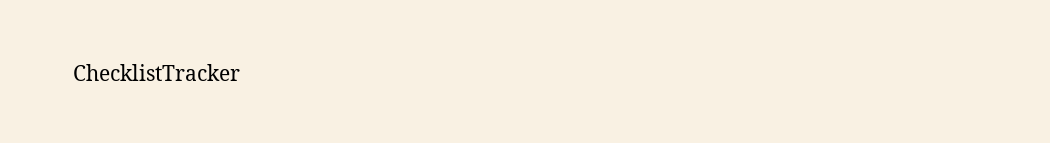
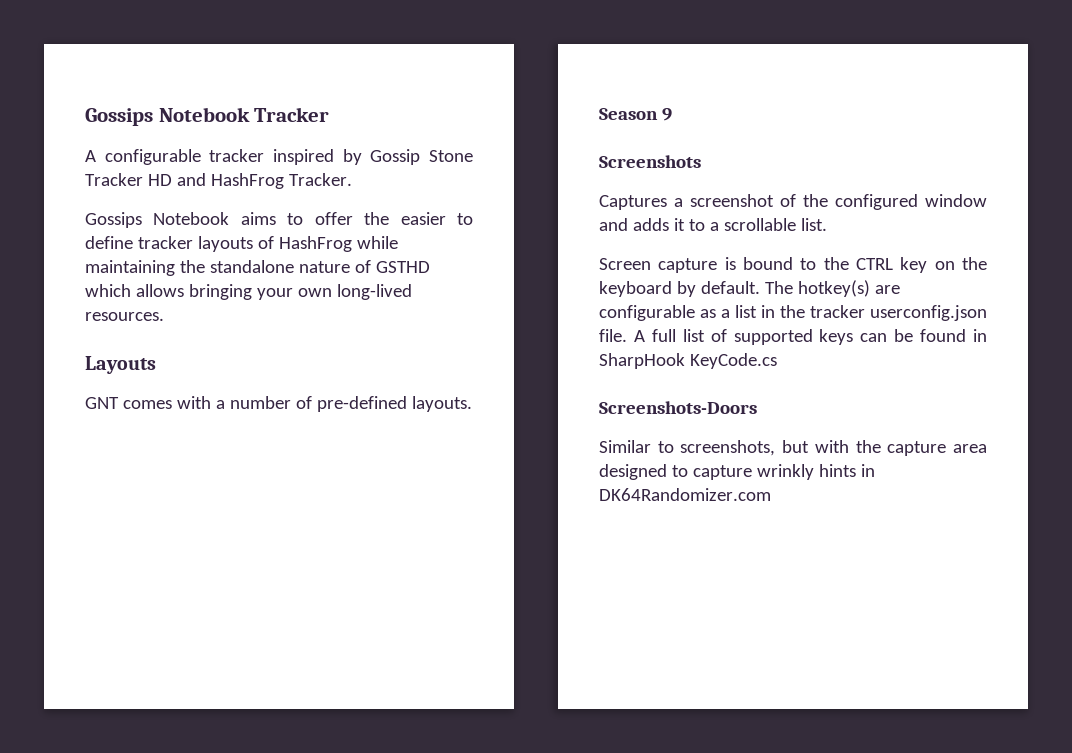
[73,64,240,81] ChecklistTracker -> [85,107,330,126] [85,149,473,165] [85,173,352,189] [85,212,474,228] [85,236,398,252] [85,260,430,276] [85,284,412,300] [85,312,164,321] [85,356,156,374] [85,396,472,412] [599,108,672,121] [599,155,701,168] [599,194,987,210] [599,218,827,231] [599,257,987,273] [599,280,900,297] [599,305,987,321] [599,329,987,345] [599,353,777,369] [599,401,757,414] [599,440,987,456] [599,464,875,480] [599,488,771,501] Gossips Notebook Tracker // A configurable tracker inspired by Gossip Stone Tracker HD and HashFrog Tracker. // Gossips Notebook aims to offer the easier to define tracker layouts of HashFrog while maintaining the standalone nature of GSTHD which allows bringing your own long-lived resources. // Layouts // GNT comes with a number of pre-defined layouts. // Season 9 // Screenshots // Captures a screenshot of the configured window and adds it to a scrollable list. // Screen capture is bound to the CTRL key on the keyboard by default. The hotkey(s) are configurable as a list in the tracker userconfig.json file. A full list of supported keys can be found in SharpHook KeyCode.cs // Screenshots-Doors // Similar to screenshots, but with the capture area designed to capture wrinkly hints in DK64Randomizer.com

